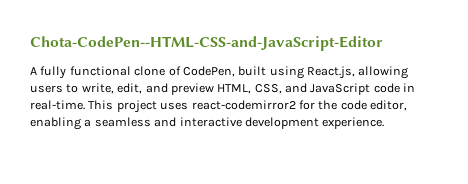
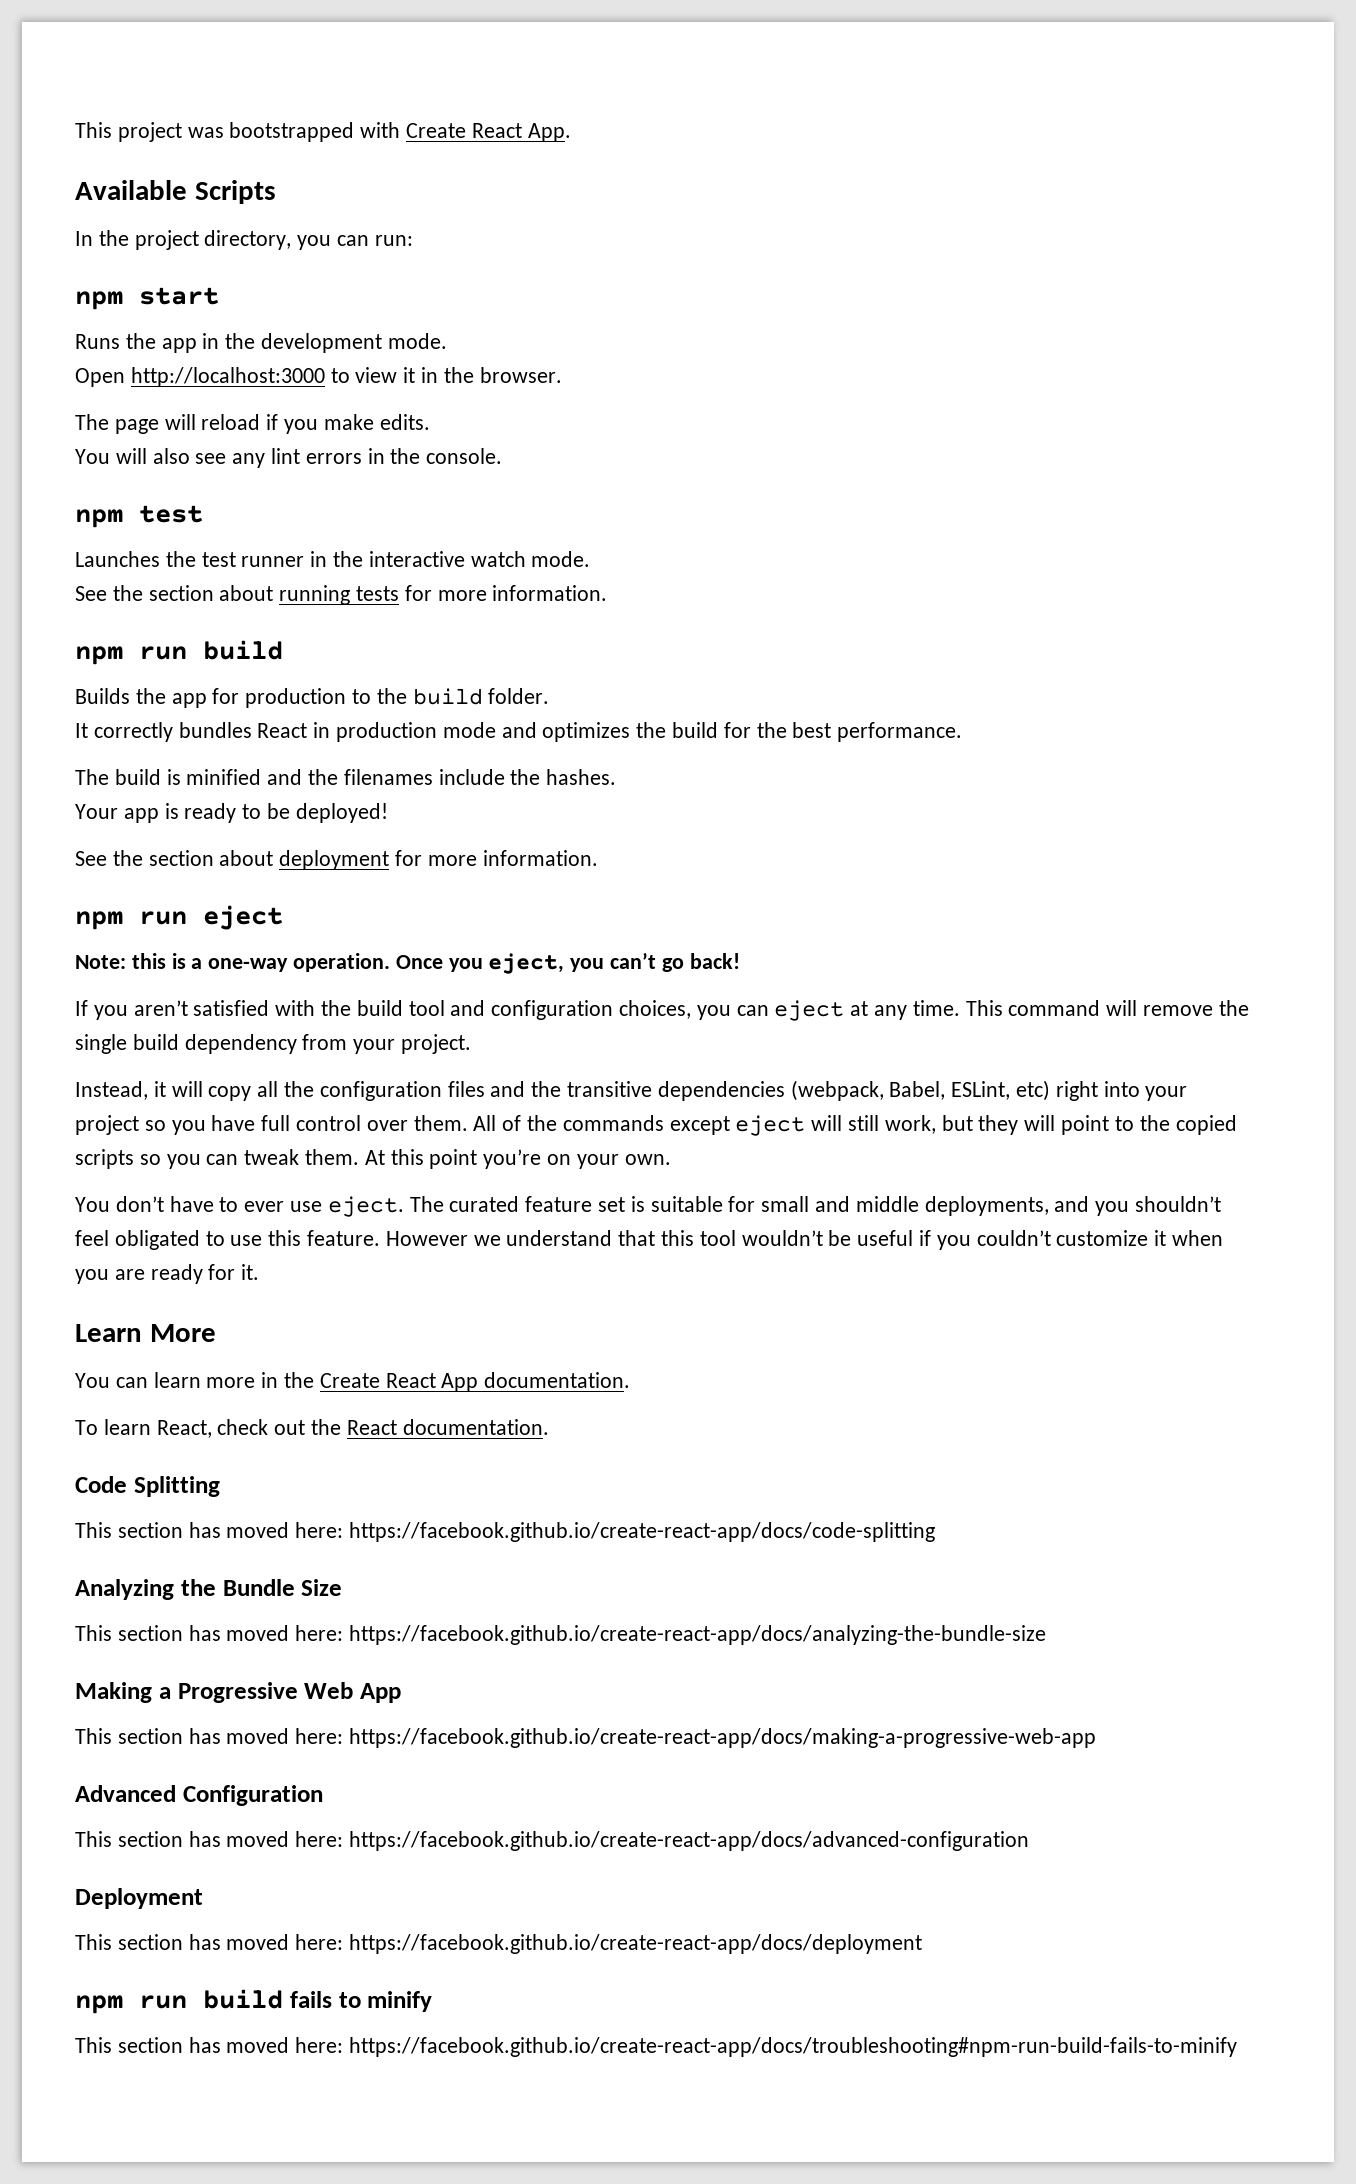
[30,36,383,51] [30,66,409,79] [30,83,416,95] [30,100,407,113] [30,117,385,130] Chota-CodePen--HTML-CSS-and-JavaScript-Editor // A fully functional clone of CodePen, built using React.js, allowing users to write, edit, and preview HTML, CSS, and JavaScript code in real-time. This project uses react-codemirror2 for the code editor, enabling a seamless and interactive development experience. -> [75,122,571,142] [75,180,276,204] [75,230,413,250] [75,287,219,310] [75,333,447,353] [75,367,562,387] [75,414,430,434] [75,448,503,468] [75,505,203,528] [75,551,591,567] [75,585,608,605] [75,640,283,665] [75,688,550,708] [75,722,963,742] [75,769,617,785] [75,803,388,823] [75,850,598,870] [75,905,283,930] [75,953,740,974] [75,1000,1249,1021] [75,1034,472,1054] [75,1080,1188,1101] [75,1115,1237,1136] [75,1149,671,1169] [75,1196,1222,1217] [75,1230,1224,1250] [75,1264,260,1284] [75,1324,216,1342] [75,1372,631,1392] [75,1419,549,1438] [75,1476,220,1497] [75,1522,936,1542] [75,1579,343,1600] [75,1625,1047,1645] [75,1682,401,1703] [75,1728,1097,1748] [75,1785,323,1806] [75,1831,1030,1851] [75,1888,203,1909] [75,1934,923,1954] [75,1989,433,2014] [75,2037,1238,2057] This project was bootstrapped with Create React App. // Available Scripts // In the project directory, you can run: // npm start // Runs the app in the development mode. // Open http://localhost:3000 to view it in the browser. // The page will reload if you make edits. // You will also see any lint errors in the console. // npm test // Launches the test runner in the interactive watch mode. // See the section about running tests for more information. // npm run build // Builds the app for production to the build folder. // It correctly bundles React in production mode and optimizes the build for the best performance. // The build is minified and the filenames include the hashes. // Your app is ready to be deployed! // See the section about deployment for more information. // npm run eject // Note: this is a one-way operation. Once you eject, you can’t go back! // If you aren’t satisfied with the build tool and configuration choices, you can eject at any time. This command will remove the single build dependency from your project. // Instead, it will copy all the configuration files and the transitive dependencies (webpack, Babel, ESLint, etc) right into your project so you have full control over them. All of the commands except eject will still work, but they will point to the copied scripts so you can tweak them. At this point you’re on your own. // You don’t have to ever use eject. The curated feature set is suitable for small and middle deployments, and you shouldn’t feel obligated to use this feature. However we understand that this tool wouldn’t be useful if you couldn’t customize it when you are ready for it. // Learn More // You can learn more in the Create React App documentation. // To learn React, check out the React documentation. // Code Splitting // This section has moved here: https://facebook.github.io/create-react-app/docs/code-splitting // Analyzing the Bundle Size // This section has moved here: https://facebook.github.io/create-react-app/docs/analyzing-the-bundle-size // Making a Progressive Web App // This section has moved here: https://facebook.github.io/create-react-app/docs/making-a-progressive-web-app // Advanced Configuration // This section has moved here: https://facebook.github.io/create-react-app/docs/advanced-configuration // Deployment // This section has moved here: https://facebook.github.io/create-react-app/docs/deployment // npm run build fails to minify // This section has moved here: https://facebook.github.io/create-react-app/docs/troubleshooting#npm-run-build-fails-to-minify

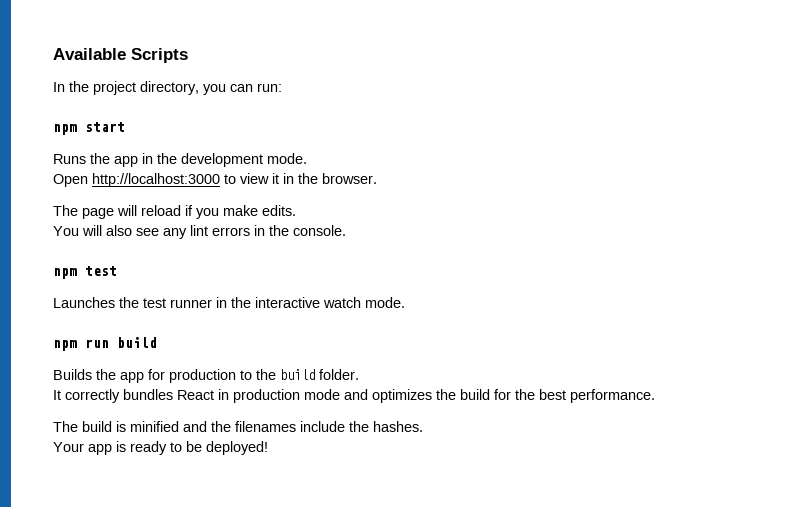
[75,122,571,142] This project was bootstrapped with Create React App. // -> (53, 54) none
[75,585,608,605] // See the section about running tests for more information. -> (405, 302) none
[75,850,598,870] [75,905,283,930] [75,953,740,974] [75,1000,1249,1021] [75,1034,472,1054] [75,1080,1188,1101] [75,1115,1237,1136] [75,1149,671,1169] [75,1196,1222,1217] [75,1230,1224,1250] [75,1264,260,1284] [75,1324,216,1342] [75,1372,631,1392] [75,1419,549,1438] [75,1476,220,1497] [75,1522,936,1542] [75,1579,343,1600] [75,1625,1047,1645] [75,1682,401,1703] [75,1728,1097,1748] [75,1785,323,1806] [75,1831,1030,1851] [75,1888,203,1909] [75,1934,923,1954] [75,1989,433,2014] [75,2037,1238,2057] // See the section about deployment for more information. // npm run eject // Note: this is a one-way operation. Once you eject, you can’t go back! // If you aren’t satisfied with the build tool and configuration choices, you can eject at any time. This command will remove the single build dependency from your project. // Instead, it will copy all the configuration files and the transitive dependencies (webpack, Babel, ESLint, etc) right into your project so you have full control over them. All of the commands except eject will still work, but they will point to the copied scripts so you can tweak them. At this point you’re on your own. // You don’t have to ever use eject. The curated feature set is suitable for small and middle deployments, and you shouldn’t feel obligated to use this feature. However we understand that this tool wouldn’t be useful if you couldn’t customize it when you are ready for it. // Learn More // You can learn more in the Create React App documentation. // To learn React, check out the React documentation. // Code Splitting // This section has moved here: https://facebook.github.io/create-react-app/docs/code-splitting // Analyzing the Bundle Size // This section has moved here: https://facebook.github.io/create-react-app/docs/analyzing-the-bundle-size // Making a Progressive Web App // This section has moved here: https://facebook.github.io/create-react-app/docs/making-a-progressive-web-app // Advanced Configuration // This section has moved here: https://facebook.github.io/create-react-app/docs/advanced-configuration // Deployment // This section has moved here: https://facebook.github.io/create-react-app/docs/deployment // npm run build fails to minify // This section has moved here: https://facebook.github.io/create-react-app/docs/troubleshooting#npm-run-build-fails-to-minify -> (268, 448) none

